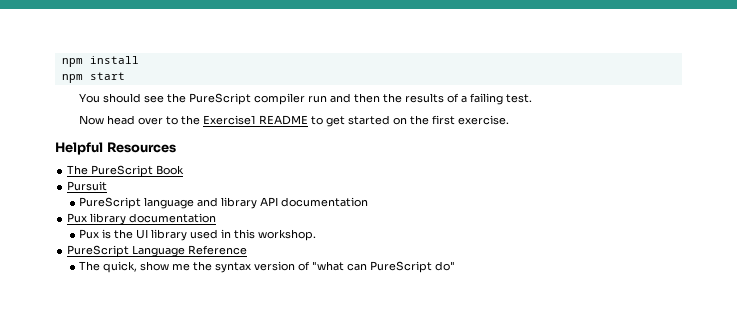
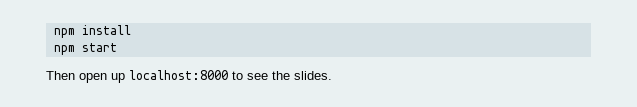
[79,93,533,105] [79,115,510,127] [55,142,176,155] [67,165,185,177] [67,181,108,191] [79,197,369,209] [67,213,217,225] [79,229,317,241] [67,245,248,257] [79,261,456,273] You should see the PureScript compiler run and then the results of a failing test. // Now head over to the Exercise1 README to get started on the first exercise. // Helpful Resources // The PureScript Book // Pursuit // PureScript language and library API documentation // Pux library documentation // Pux is the UI library used in this workshop. // PureScript Language Reference // The quick, show me the syntax version of "what can PureScript do" -> [46,70,332,83] Then open up localhost:8000 to see the slides.

